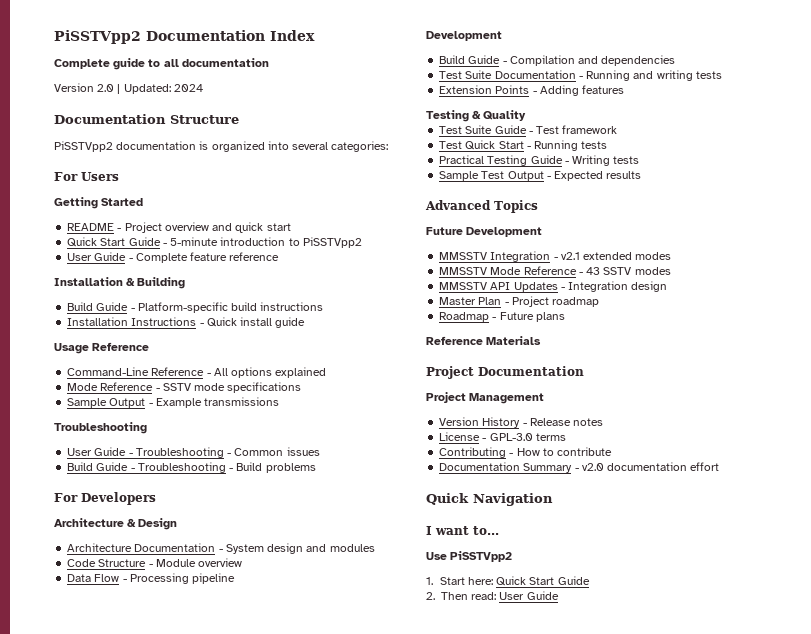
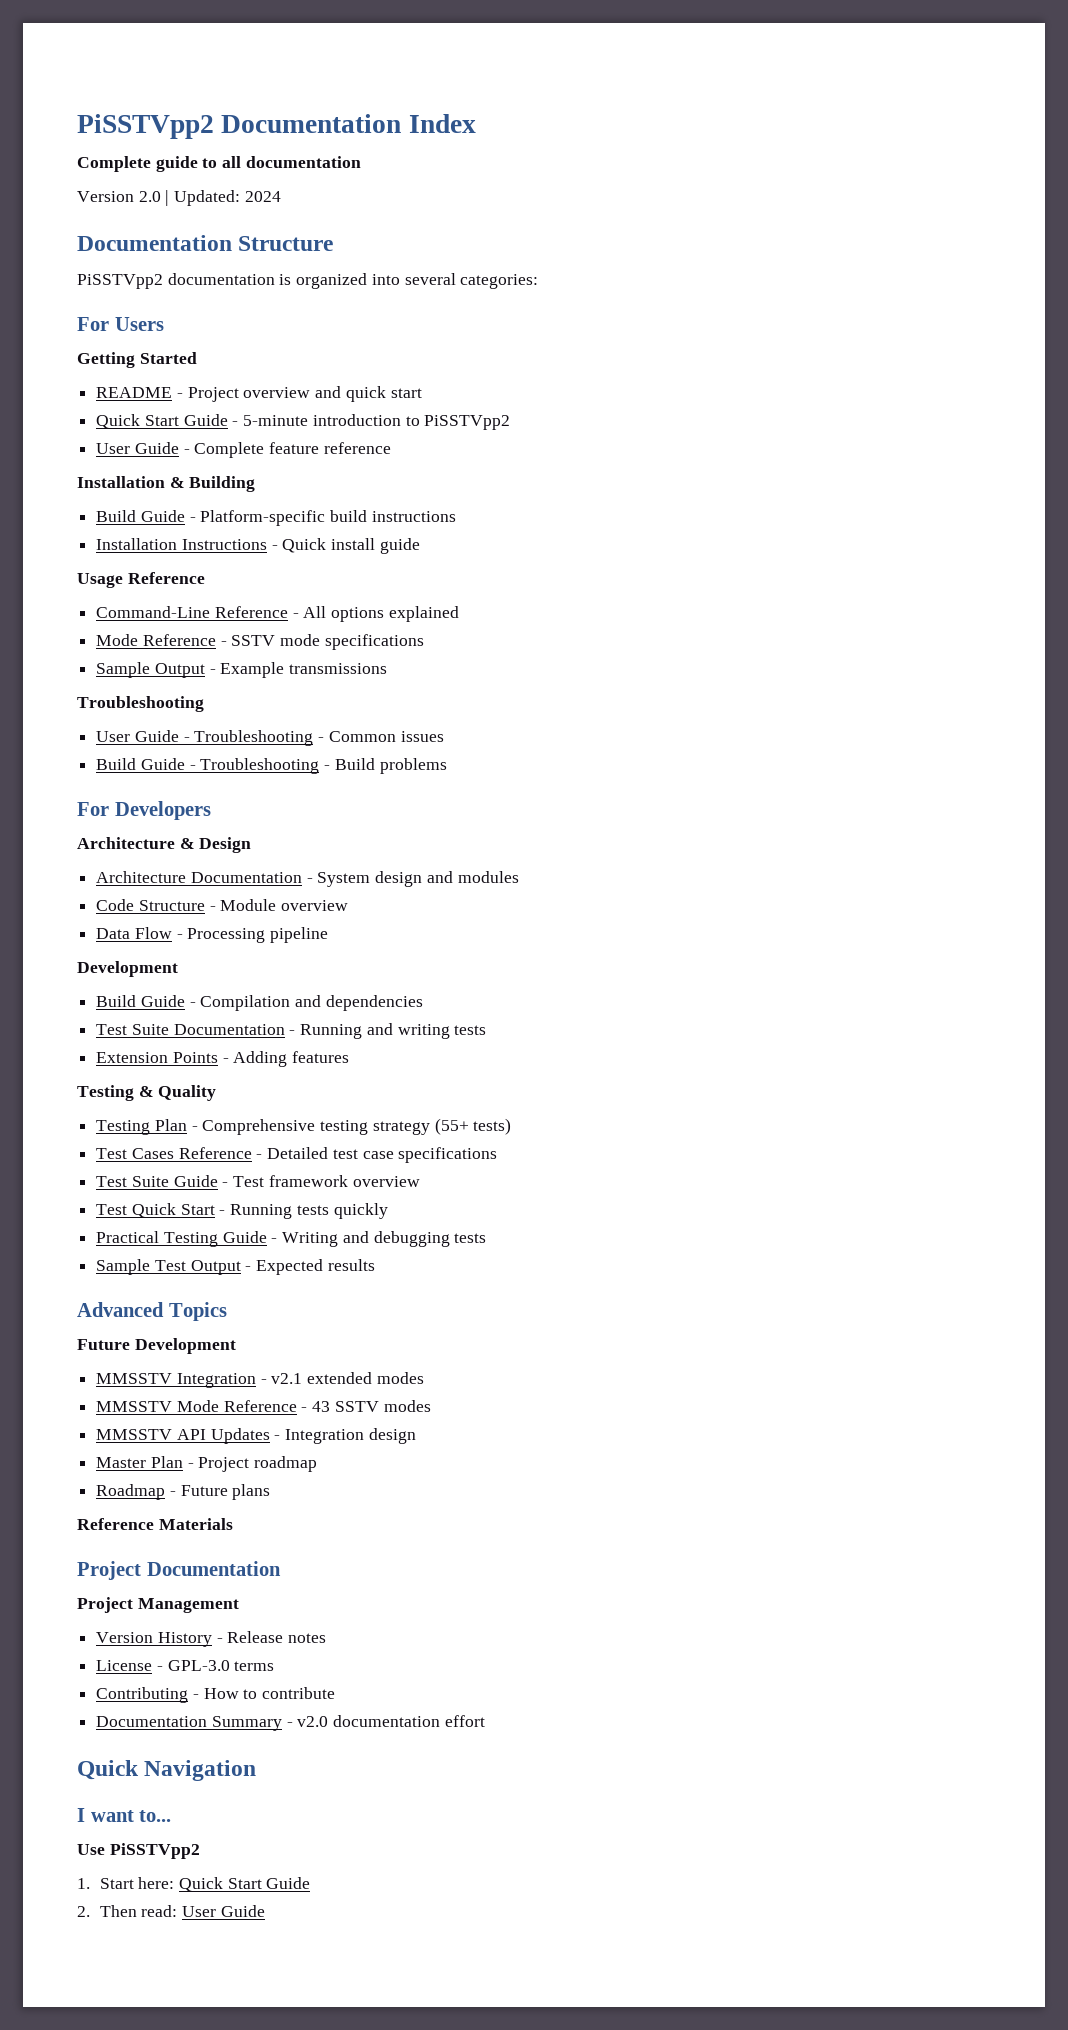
(527, 115) none -> [96,1118,512,1135] [96,1147,498,1163] // Testing Plan - Comprehensive testing strategy (55+ tests) // Test Cases Reference - Detailed test case specifications
(618, 129) none -> [352,1176,420,1187] overview
(608, 145) none -> [333,1203,388,1219] quickly
(611, 160) none -> [342,1231,450,1247] and debugging

